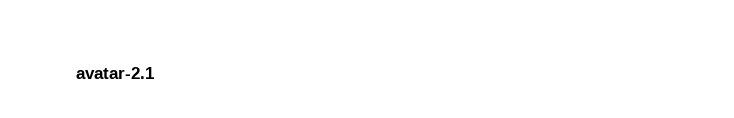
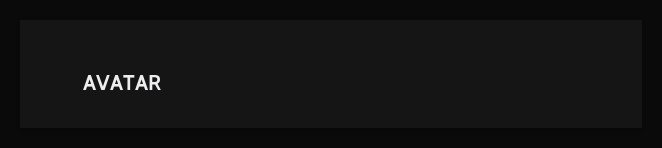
[76,67,154,79] avatar-2.1 -> [83,75,161,90] AVATAR

